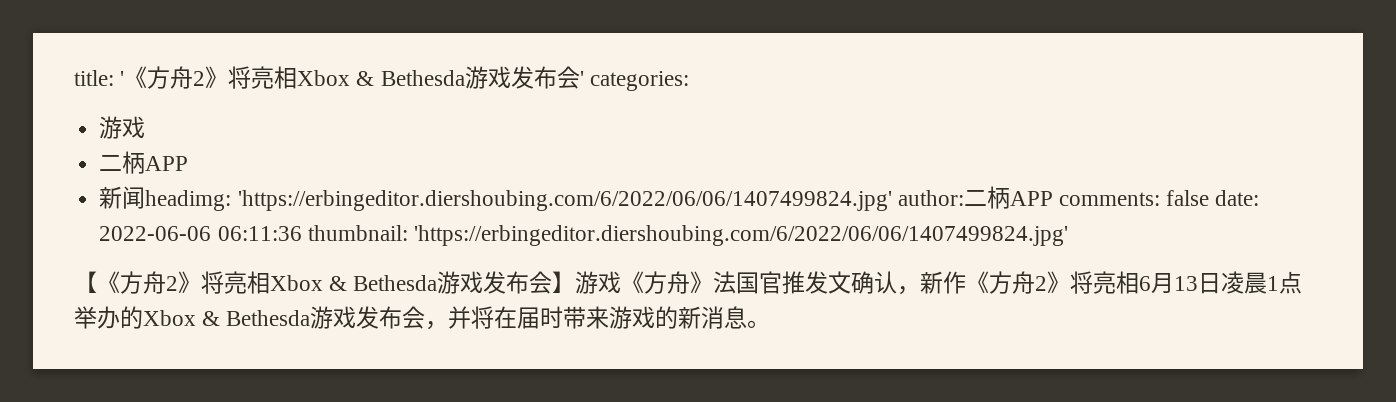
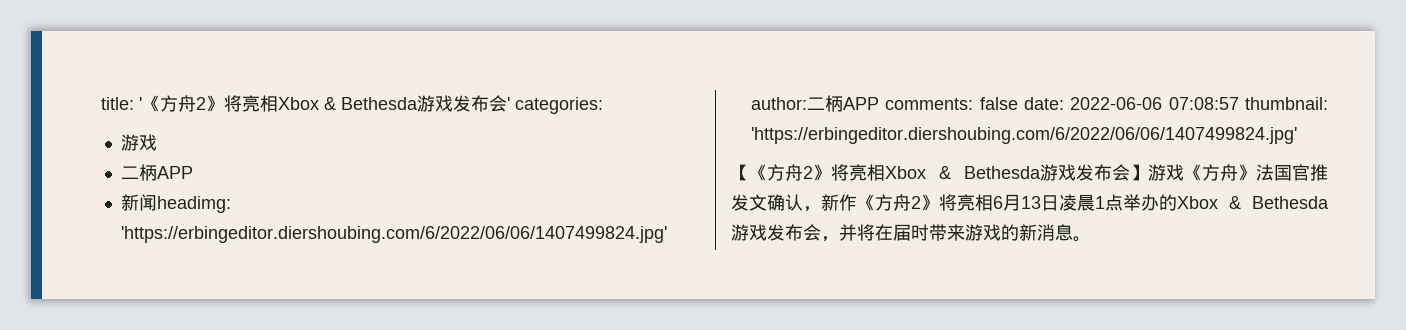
[217,226,302,241] 06:11:36 -> [1168,97,1239,110] 07:08:57

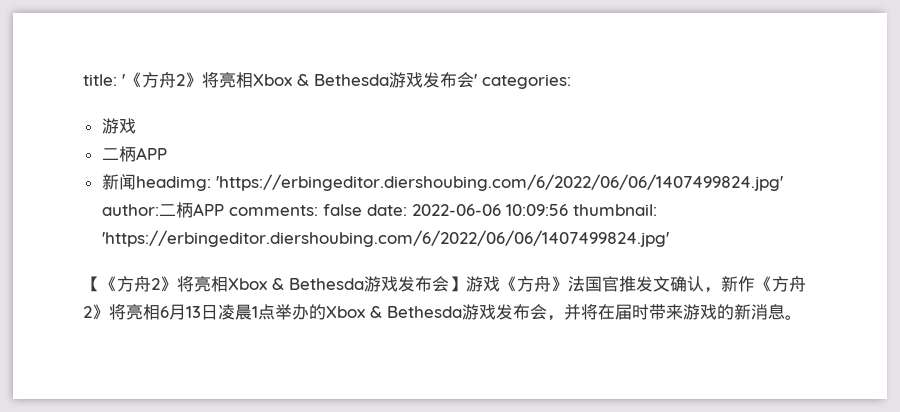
[1168,97,1239,110] 07:08:57 -> [505,204,568,216] 10:09:56

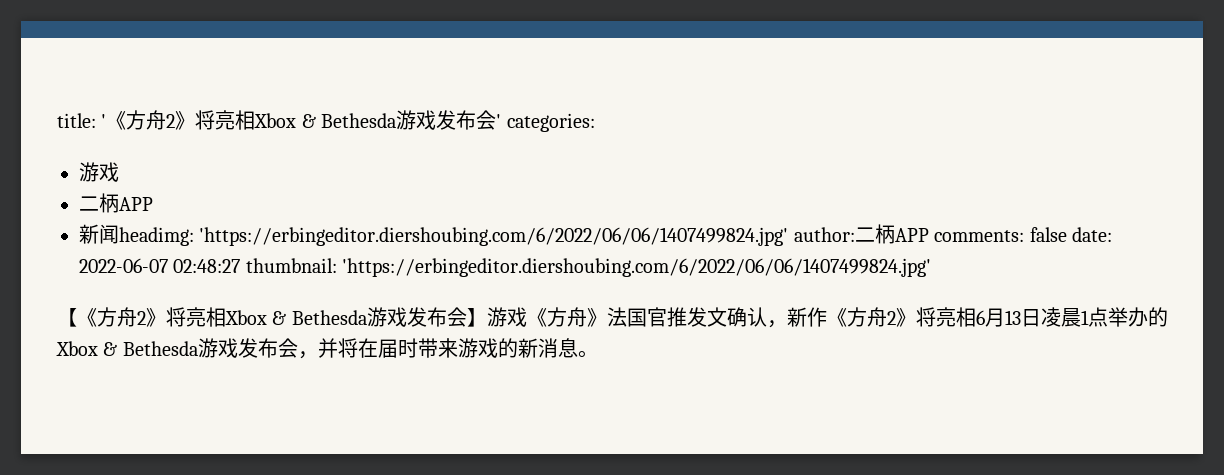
[411,204,568,216] 2022-06-06 10:09:56 -> [79,258,241,273] 2022-06-07 02:48:27

